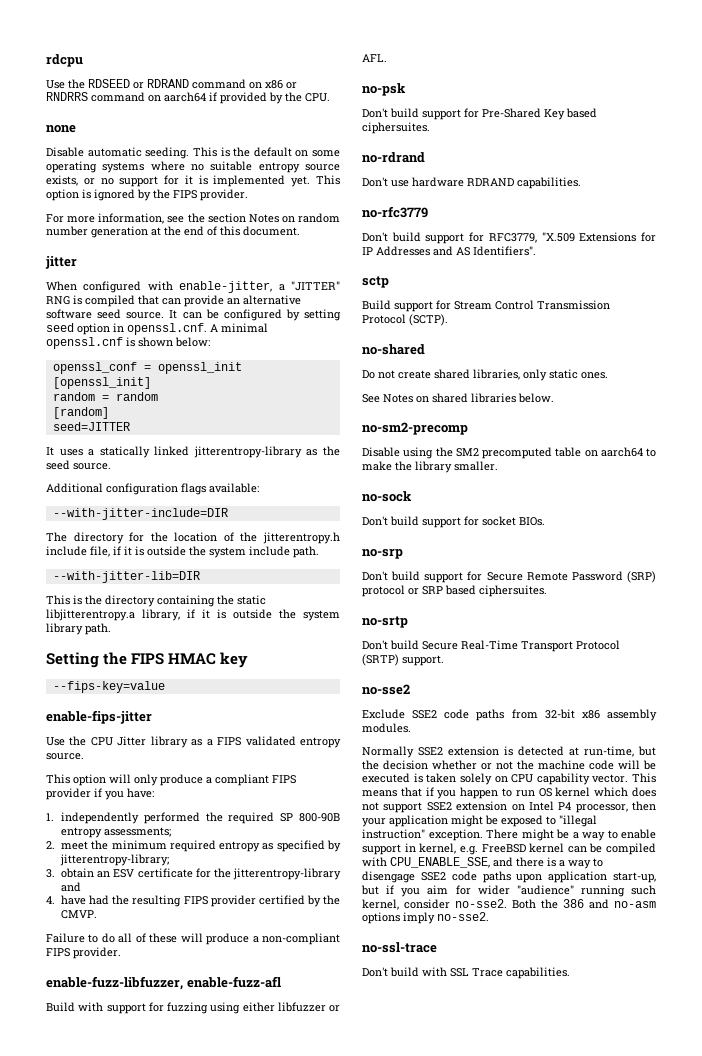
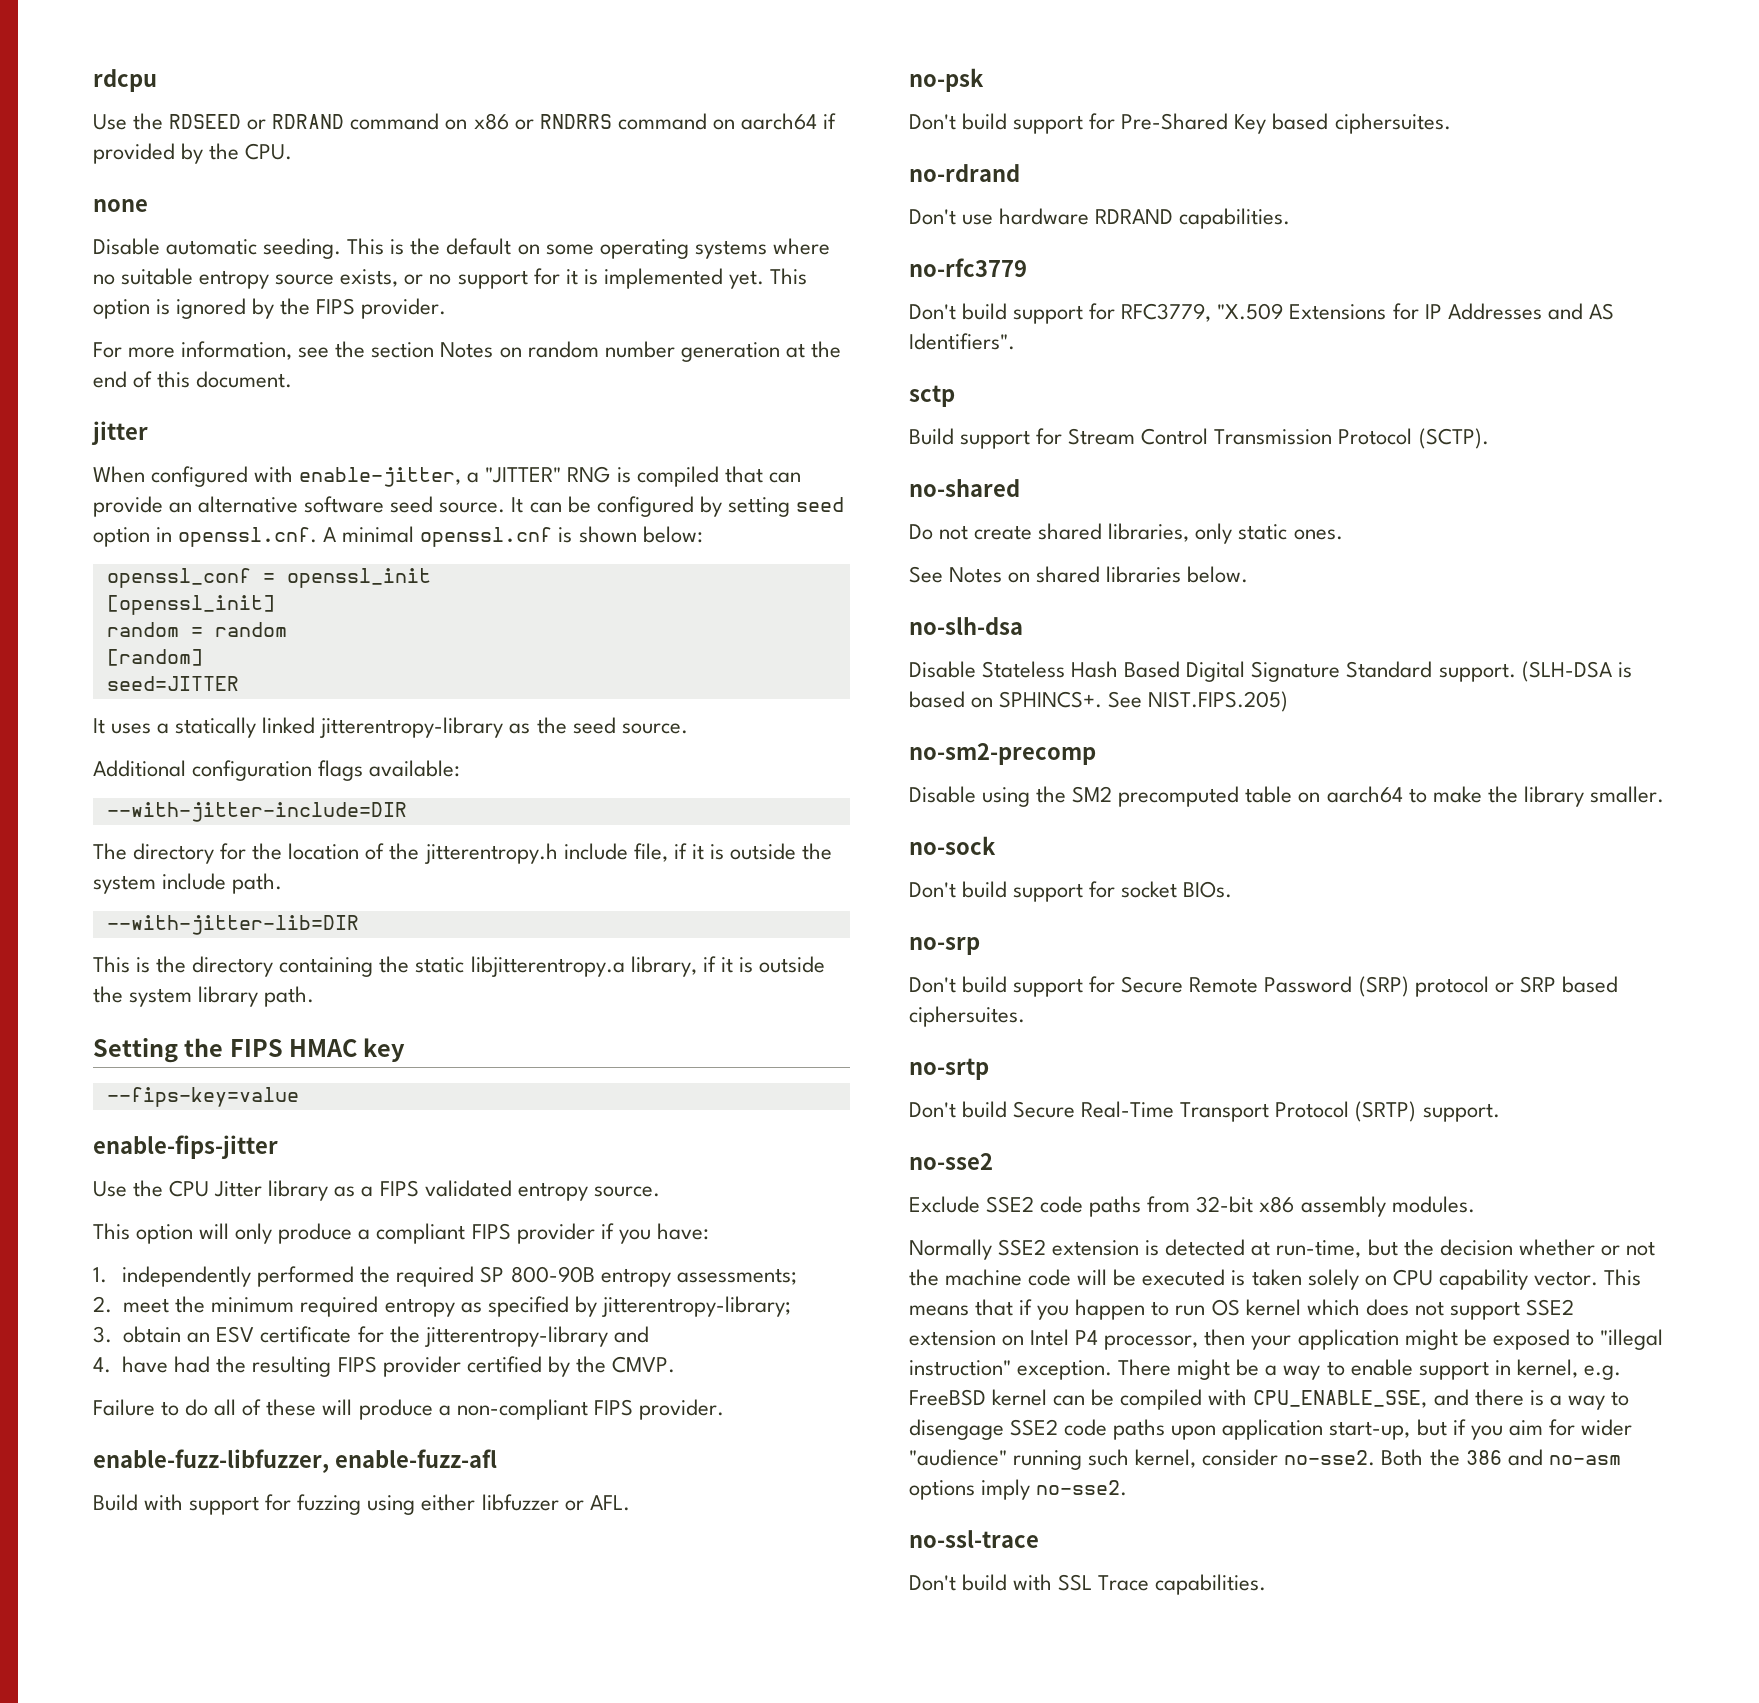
(554, 398) none -> [909,617,1023,635] [909,661,1632,682] [909,691,1289,712] // no-slh-dsa // Disable Stateless Hash Based Digital Signature Standard support. (SLH-DSA is based on SPHINCS+. See NIST.FIPS.205)

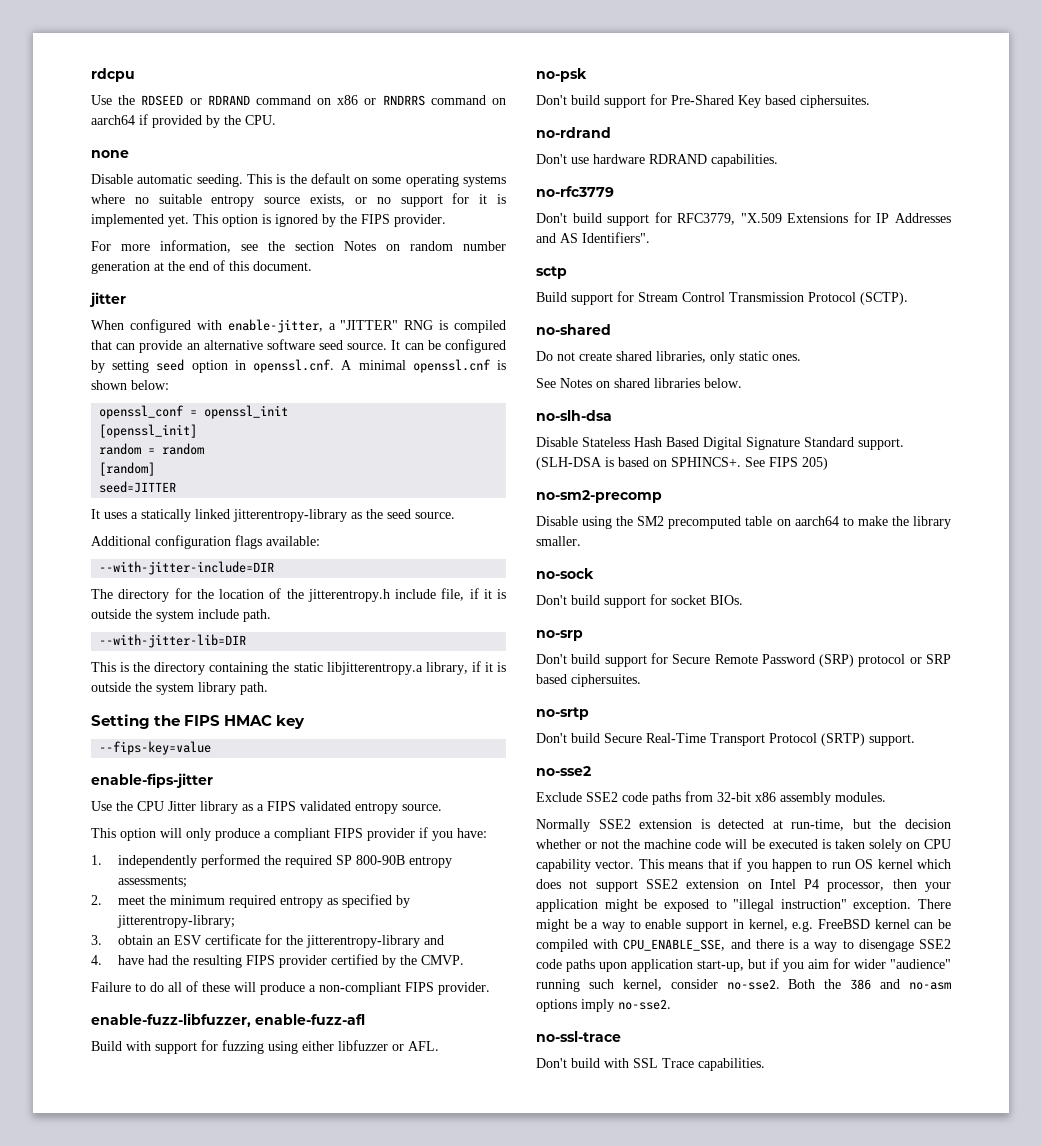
[1148,691,1289,712] NIST.FIPS.205) -> [769,457,828,470] FIPS 205)

